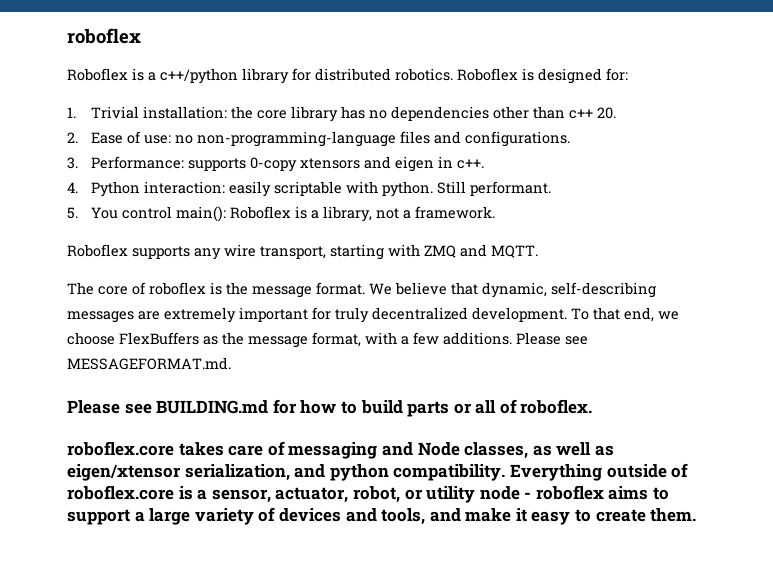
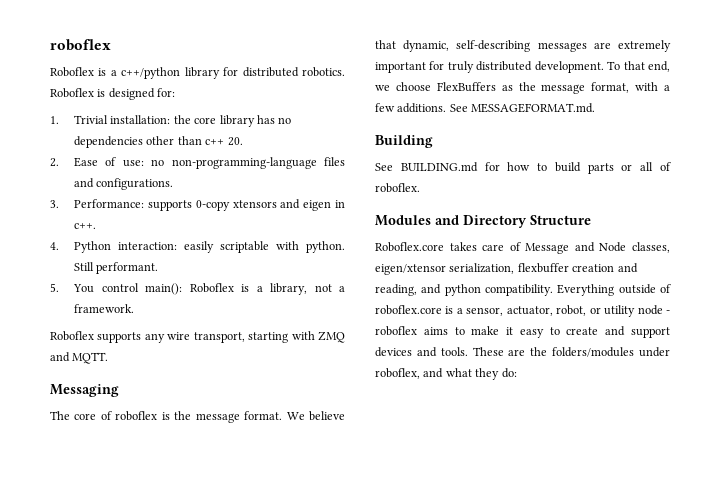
(538, 251) none -> [50,384,119,397] // Messaging
[372,307,468,320] decentralized -> [476,61,533,71] distributed
[516,332,588,345] Please see -> [449,104,468,112] See
[67,400,152,414] Please see -> [375,135,433,148] [375,163,393,171] Building // See
[67,441,174,456] roboflex.core -> [375,215,591,228] [375,242,444,252] Modules and Directory Structure // Roboflex.core
[288,442,378,459] messaging -> [525,243,570,254] Message
[532,442,614,456] [67,464,290,481] as well as eigen/xtensor serialization, -> [375,263,638,275] [375,284,417,296] eigen/xtensor serialization, flexbuffer creation and reading,
[67,507,461,525] support a large variety of devices and tools, and -> (465, 331) none
[650,508,697,522] them. -> [605,326,670,338] [375,347,670,357] [375,368,517,380] and support devices and tools. These are the folders/modules under roboflex, and what they do:

